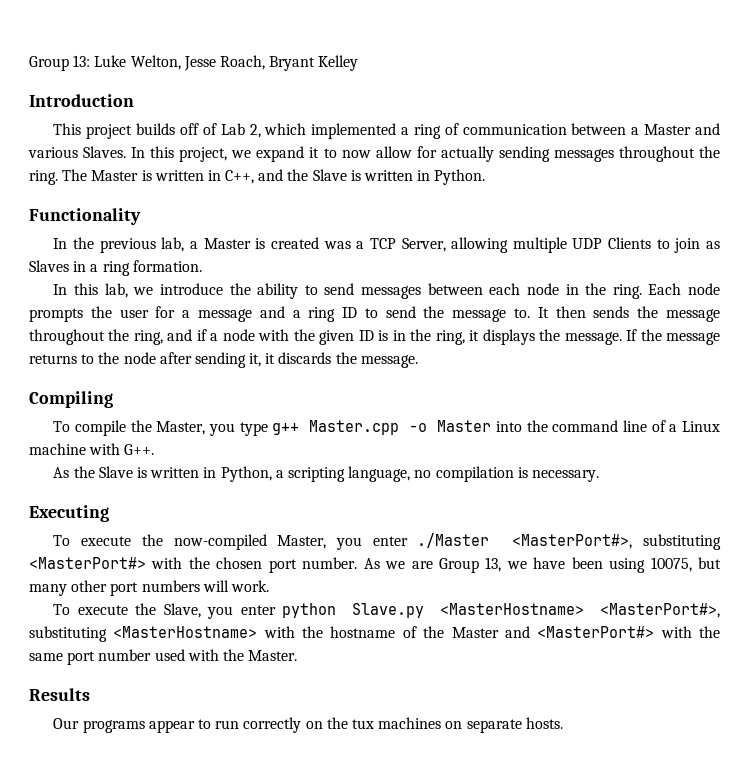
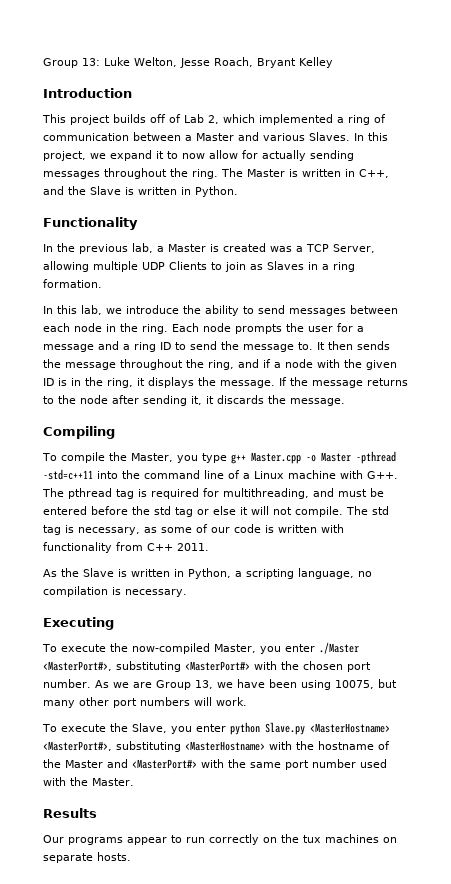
(492, 426) none -> [355,451,396,464] [43,469,93,480] -pthread -std=c++11
(155, 449) none -> [42,488,384,499] [43,506,389,517] [43,524,344,535] [43,542,209,553] The pthread tag is required for multithreading, and must be entered before the std tag or else it will not compile. The std tag is necessary, as some of our code is written with functionality from C++ 2011.

